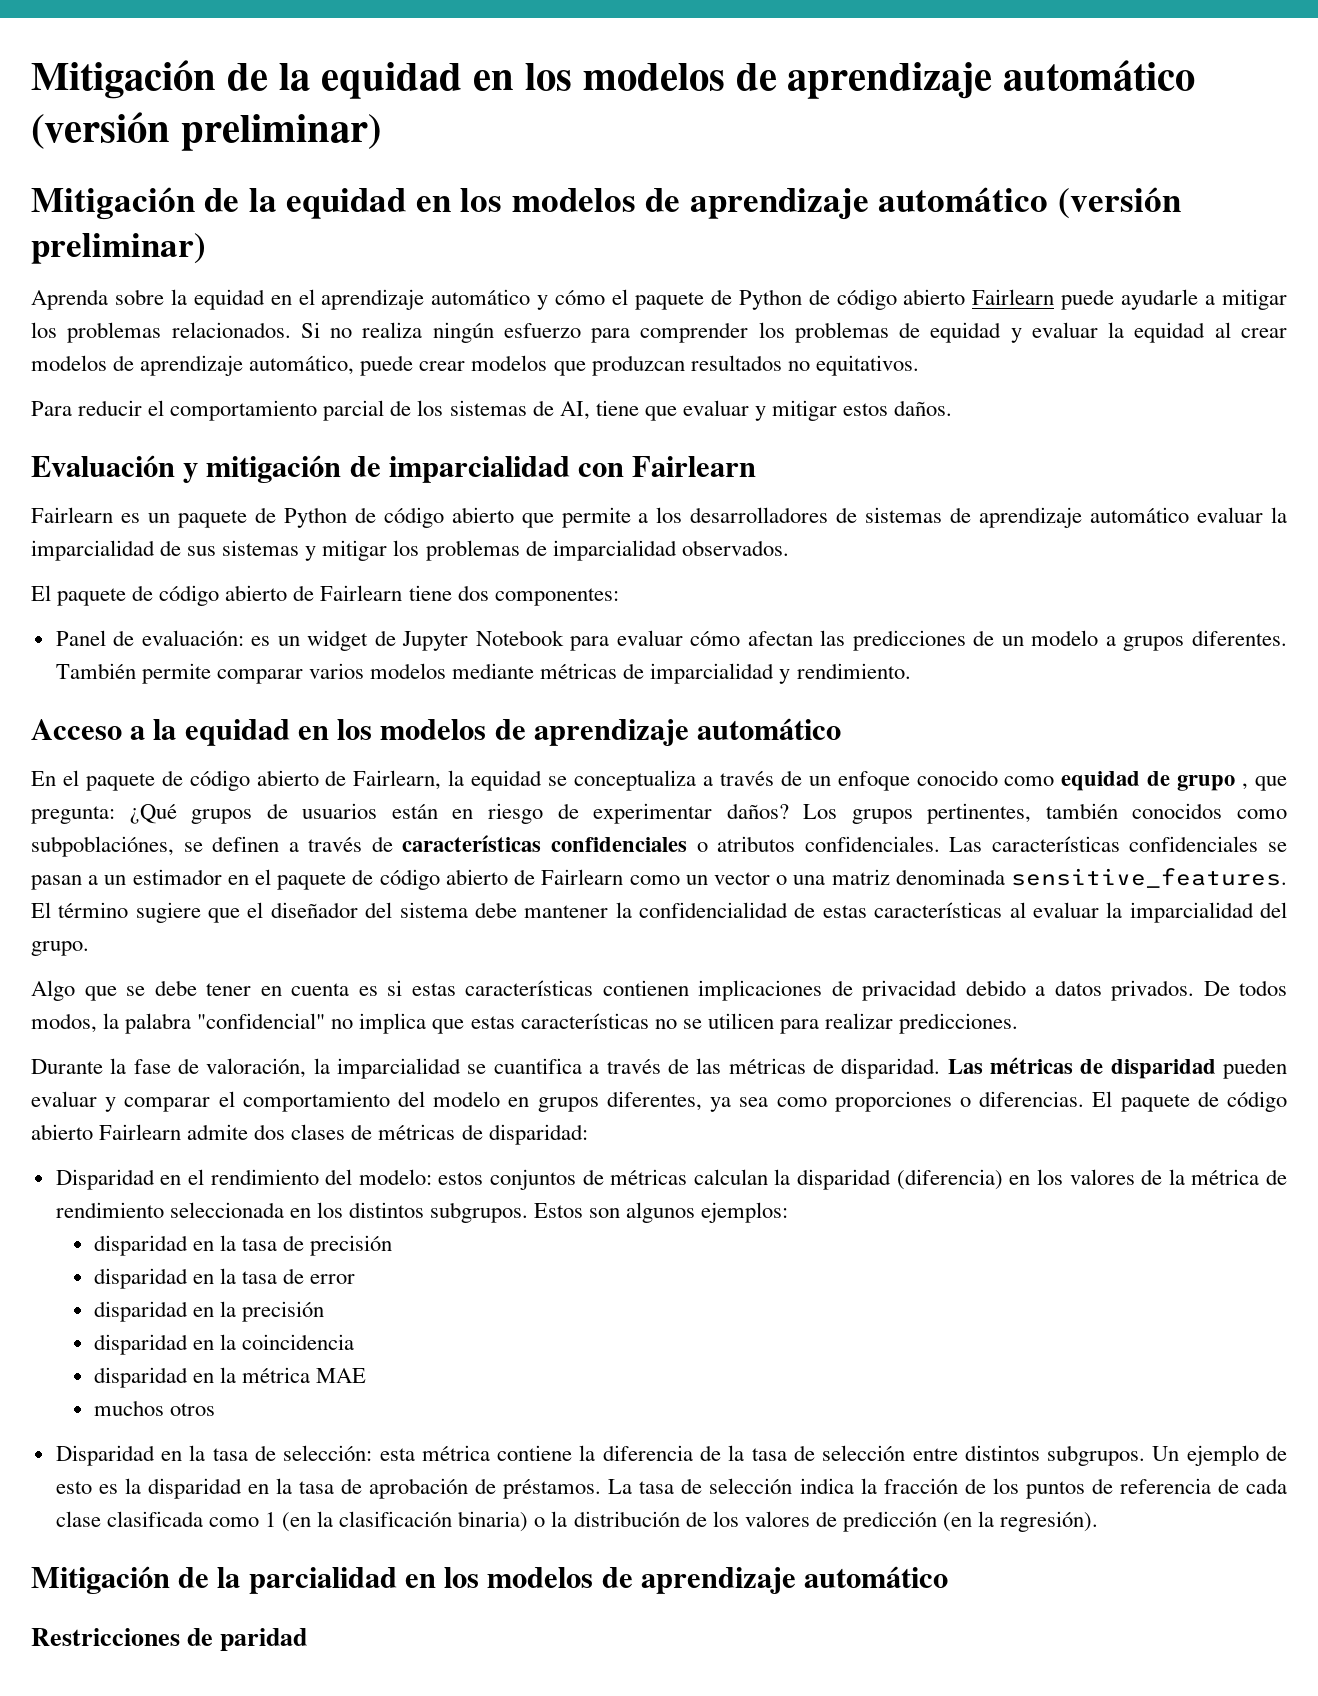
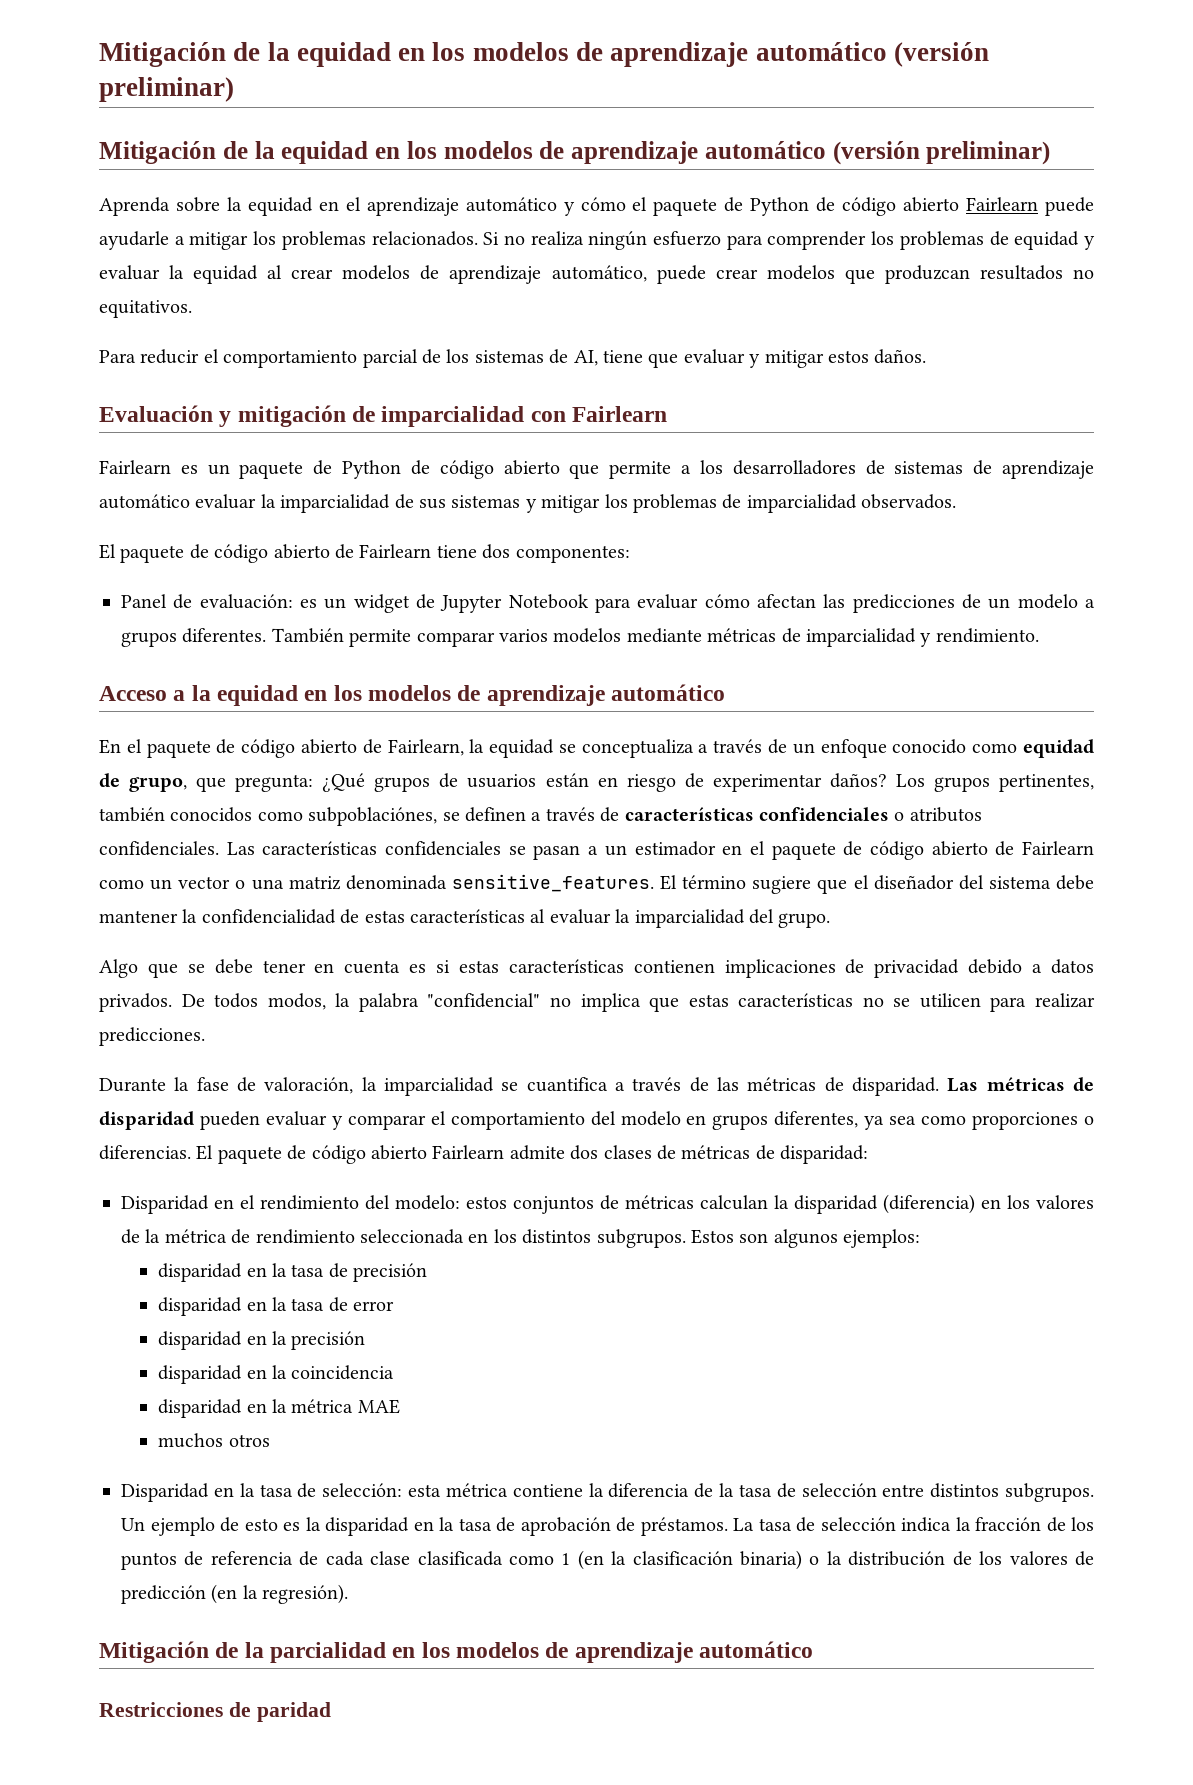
[1177,775,1249,791] grupo , -> [129,777,188,792] grupo,

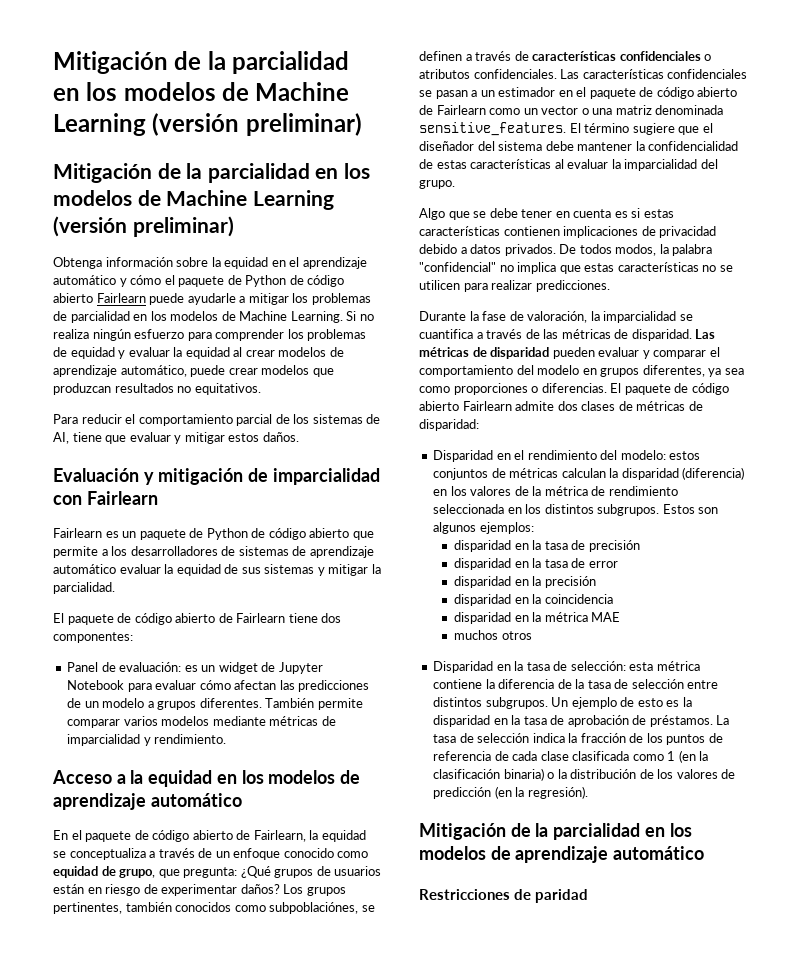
[99,42,887,67] Mitigación de la equidad en los modelos de aprendizaje automático -> [53,51,350,74] [53,82,350,101] [53,113,146,136] Mitigación de la parcialidad en los modelos de Machine Learning
[281,141,1051,165] [99,197,170,216] equidad en los modelos de aprendizaje automático (versión preliminar) // Aprenda -> [207,163,370,183] [53,190,334,210] [53,216,234,237] [53,257,173,269] parcialidad en los modelos de Machine Learning (versión preliminar) // Obtenga información
[371,231,478,246] relacionados. -> [53,311,343,323] de parcialidad en los modelos de Machine Learning.
[280,494,391,513] imparcialidad -> [176,564,221,576] equidad
[604,494,957,513] los problemas de imparcialidad observados. -> [371,564,381,574] [53,582,115,594] la parcialidad.

